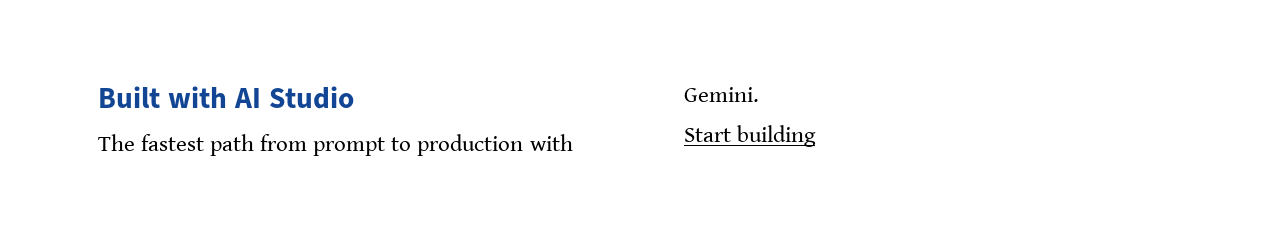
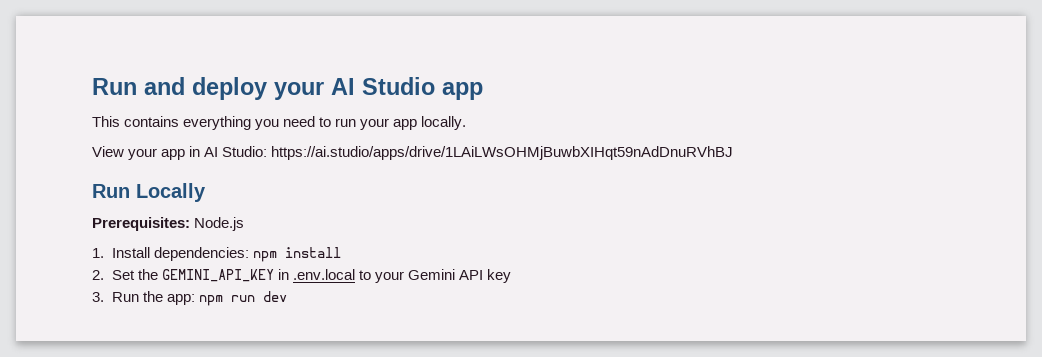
[98,86,354,109] [98,134,573,156] [684,87,759,102] [684,125,817,147] Built with AI Studio // The fastest path from prompt to production with Gemini. // Start building -> [92,77,483,100] [92,116,467,130] [92,146,734,160] [92,183,206,202] [92,217,245,231] [92,247,341,262] [92,269,511,283] [92,291,287,306] Run and deploy your AI Studio app // This contains everything you need to run your app locally. // View your app in AI Studio: https://ai.studio/apps/drive/1LAiLWsOHMjBuwbXIHqt59nAdDnuRVhBJ // Run Locally // Prerequisites: Node.js // 1. Install dependencies: npm install // 2. Set the GEMINI_API_KEY in .env.local to your Gemini API key // 3. Run the app: npm run dev

